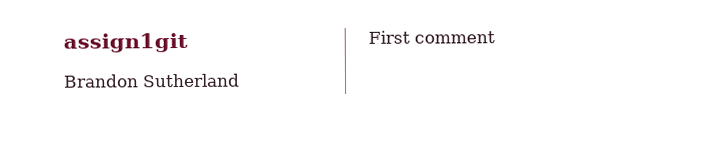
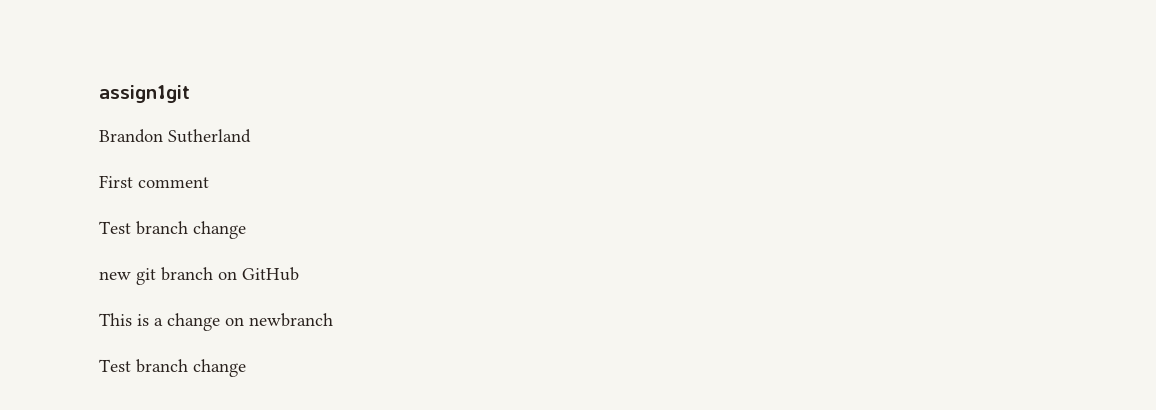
(495, 37) none -> [99,221,246,239] [99,267,299,285] [99,313,333,331] [99,359,246,377] // Test branch change // new git branch on GitHub // This is a change on newbranch // Test branch change

